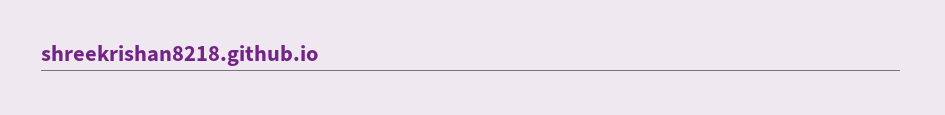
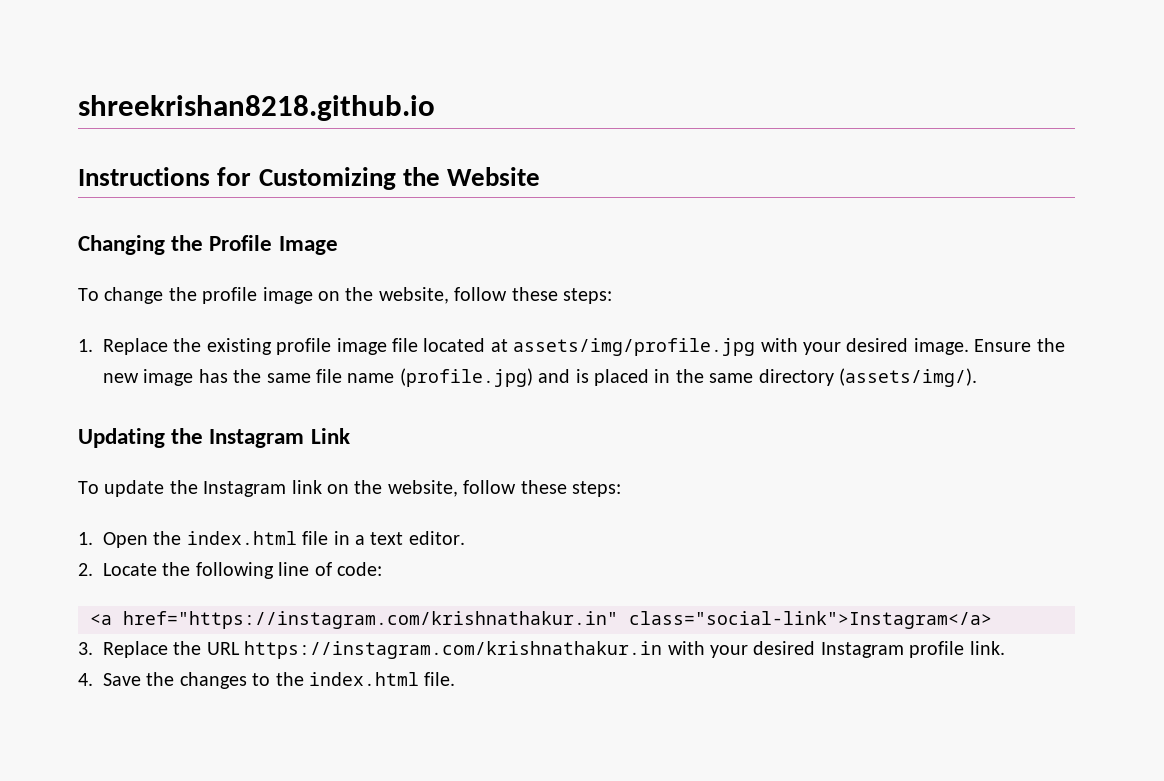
(318, 55) none -> [78,167,541,190] [78,235,338,255] [78,287,612,304] [78,338,1065,356] [103,368,977,387] [78,428,350,448] [78,480,621,497] [78,531,465,548] [78,562,382,579] [90,611,992,629] [78,641,1005,659] [78,672,456,689] // Instructions for Customizing the Website // Changing the Profile Image // To change the profile image on the website, follow these steps: // 1. Replace the existing profile image file located at assets/img/profile.jpg with your desired image. Ensure the new image has the same file name (profile.jpg) and is placed in the same directory (assets/img/). // Updating the Instagram Link // To update the Instagram link on the website, follow these steps: // 1. Open the index.html file in a text editor. // 2. Locate the following line of code: // <a href="https://instagram.com/krishnathakur.in" class="social-link">Instagram</a> // 3. Replace the URL https://instagram.com/krishnathakur.in with your desired Instagram profile link. // 4. Save the changes to the index.html file.

